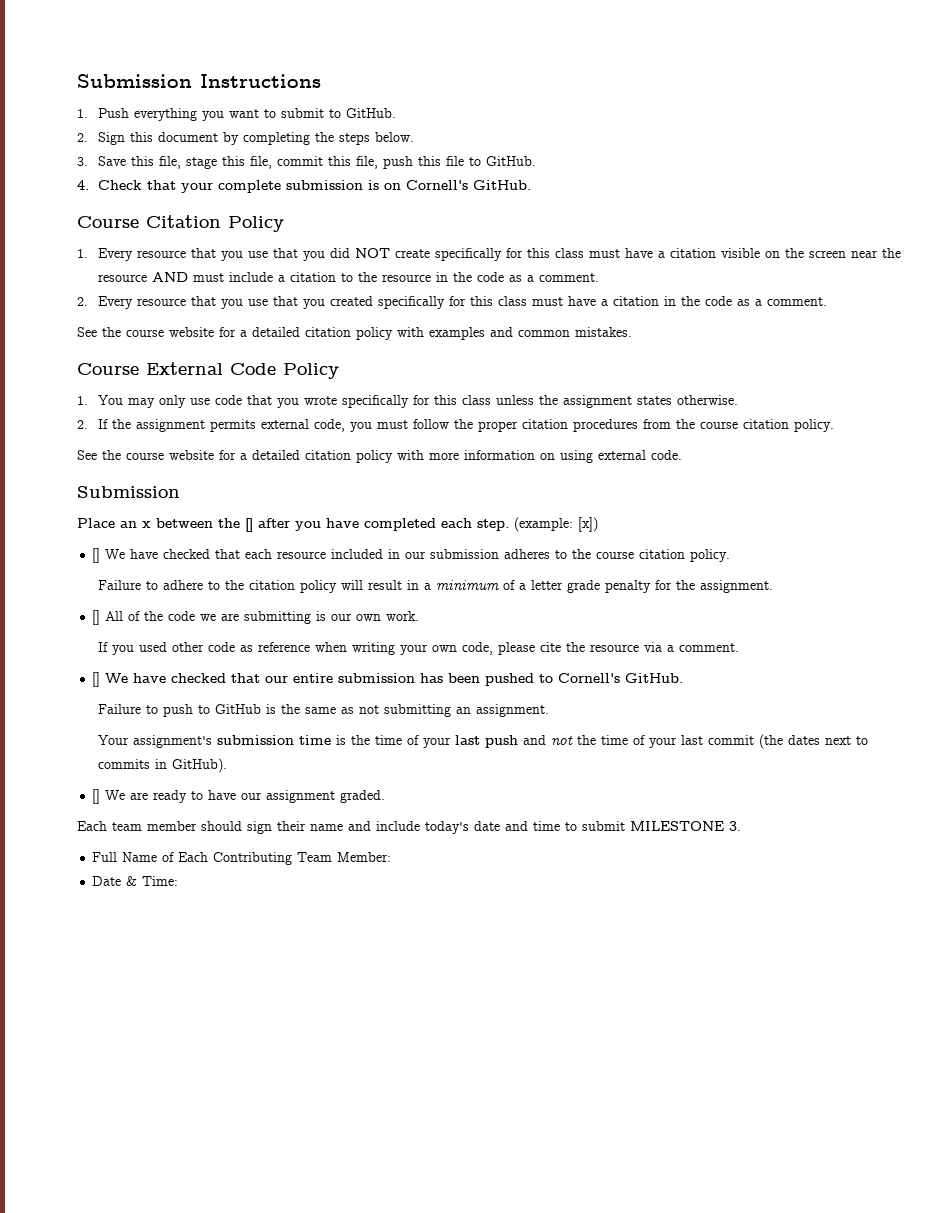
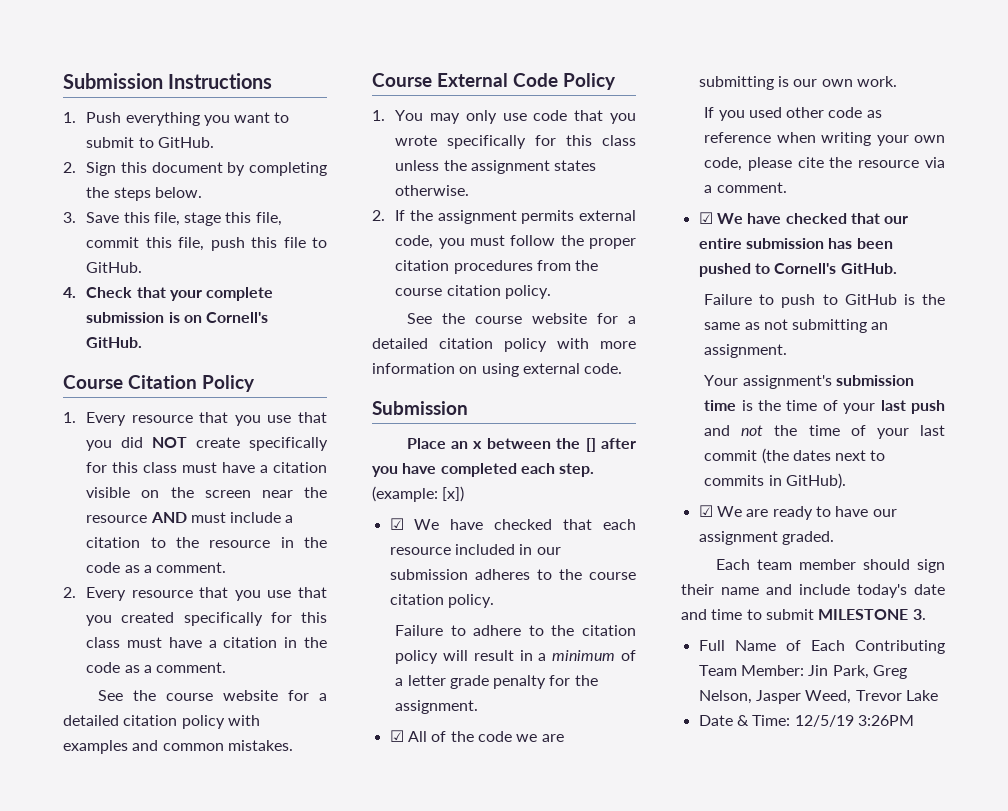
[92,548,101,563] [] -> [389,518,404,530] ☑
[92,610,101,625] [] -> [389,730,404,742] ☑
[92,672,101,687] [] -> [698,212,713,224] ☑
[92,789,101,804] [] -> [698,505,713,517] ☑
(392, 857) none -> [808,665,907,679] [698,690,938,704] Jin Park, Greg Nelson, Jasper Weed, Trevor Lake
(179, 881) none -> [794,715,914,727] 12/5/19 3:26PM

